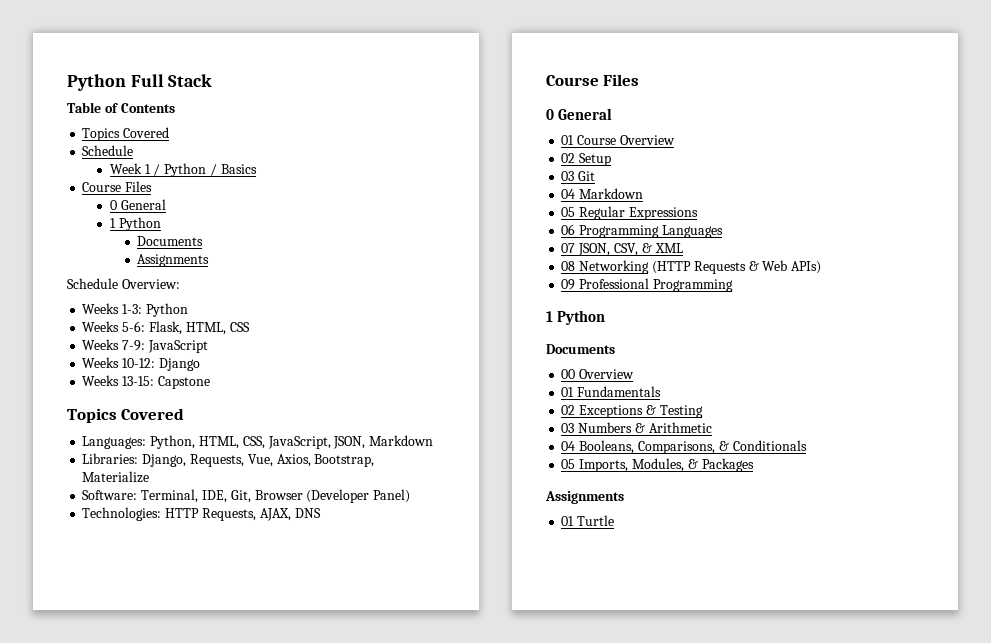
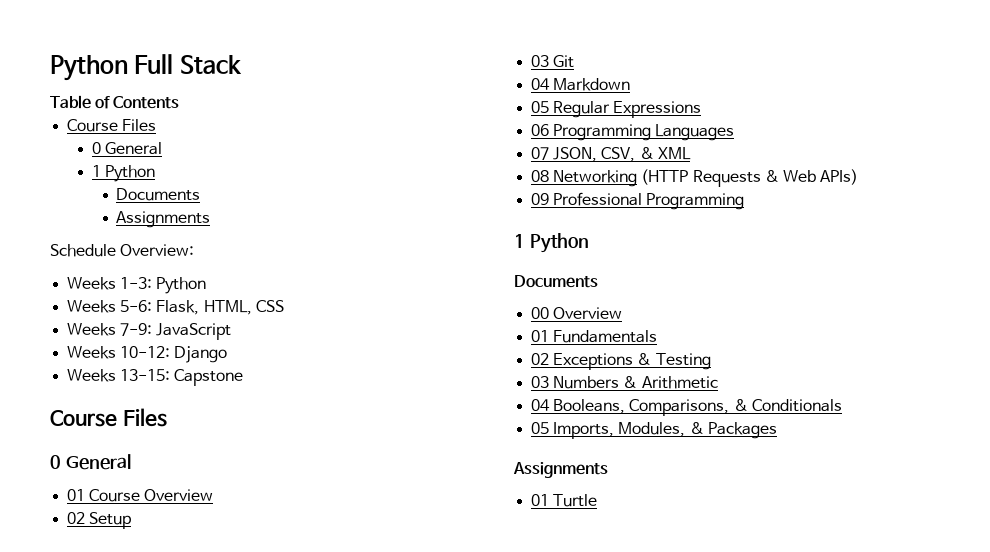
[82,127,170,141] [82,145,134,156] [109,163,257,177] // Topics Covered // Schedule // Week 1 / Python / Basics -> (180, 102) none
[67,408,185,423] [82,435,434,449] [82,453,375,467] [82,471,150,483] [82,489,411,503] [82,507,321,521] // Topics Covered // Languages: Python, HTML, CSS, JavaScript, JSON, Markdown // Libraries: Django, Requests, Vue, Axios, Bootstrap, Materialize // Software: Terminal, IDE, Git, Browser (Developer Panel) // Technologies: HTTP Requests, AJAX, DNS -> (244, 377) none

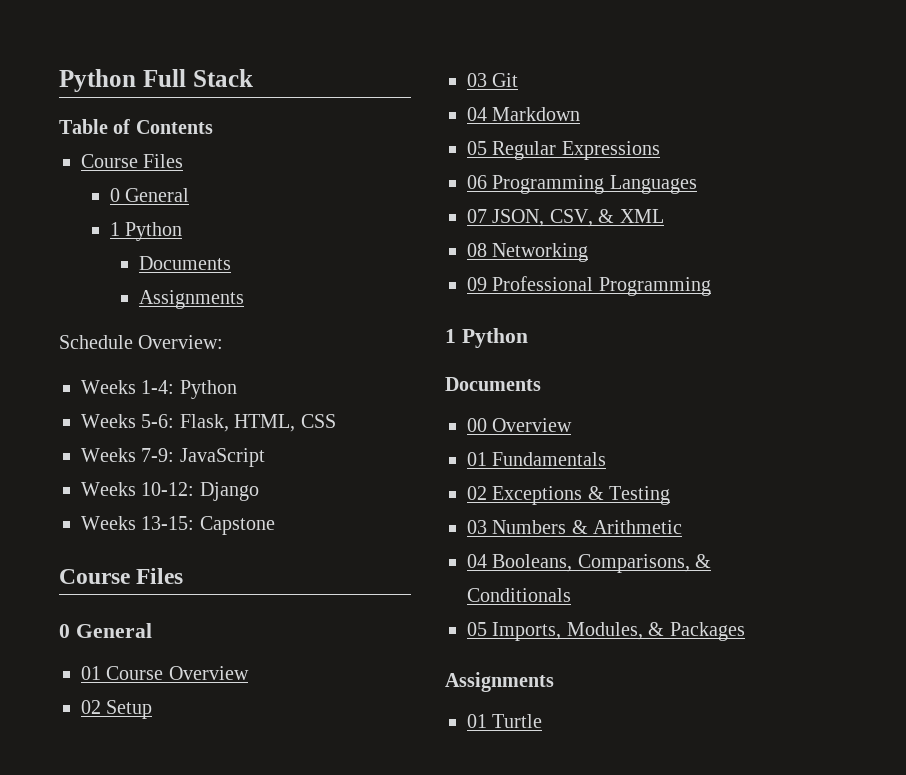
[120,277,153,289] 1-3: -> [141,380,175,394] 1-4:
[641,169,859,187] (HTTP Requests & Web APIs) -> (589, 252) none

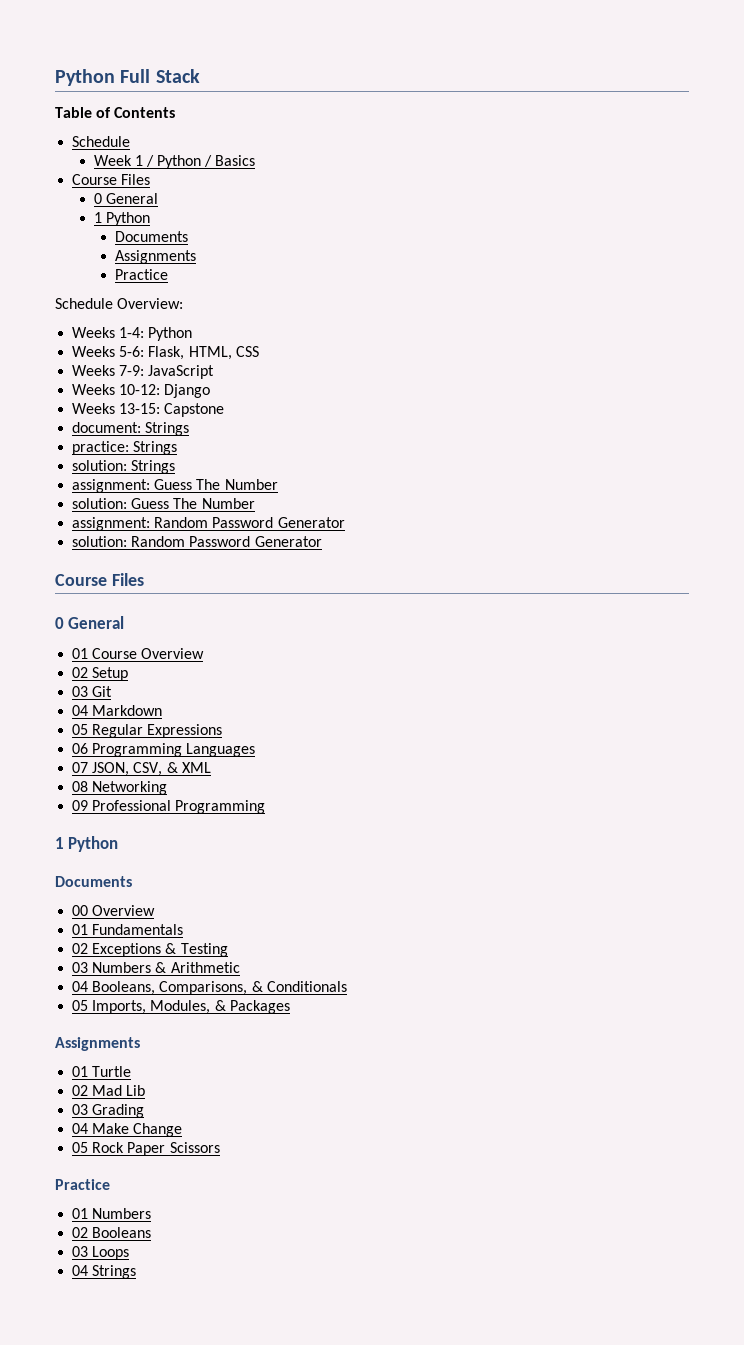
(213, 127) none -> [72,136,131,147] [93,155,256,169] // Schedule // Week 1 / Python / Basics
(244, 299) none -> [114,269,168,280] // Practice
(275, 525) none -> [72,422,190,436] [72,441,178,455] [72,460,176,474] [72,479,278,493] [72,498,255,509] [72,517,345,531] [72,536,322,547] // document: Strings // practice: Strings // solution: Strings // assignment: Guess The Number // solution: Guess The Number // assignment: Random Password Generator // solution: Random Password Generator
(543, 721) none -> [72,1085,146,1096] [72,1104,145,1118] [72,1123,183,1137] [72,1142,220,1156] [55,1179,110,1190] [72,1208,152,1219] [72,1227,152,1238] [72,1246,130,1260] [72,1265,137,1279] // 02 Mad Lib // 03 Grading // 04 Make Change // 05 Rock Paper Scissors // Practice // 01 Numbers // 02 Booleans // 03 Loops // 04 Strings

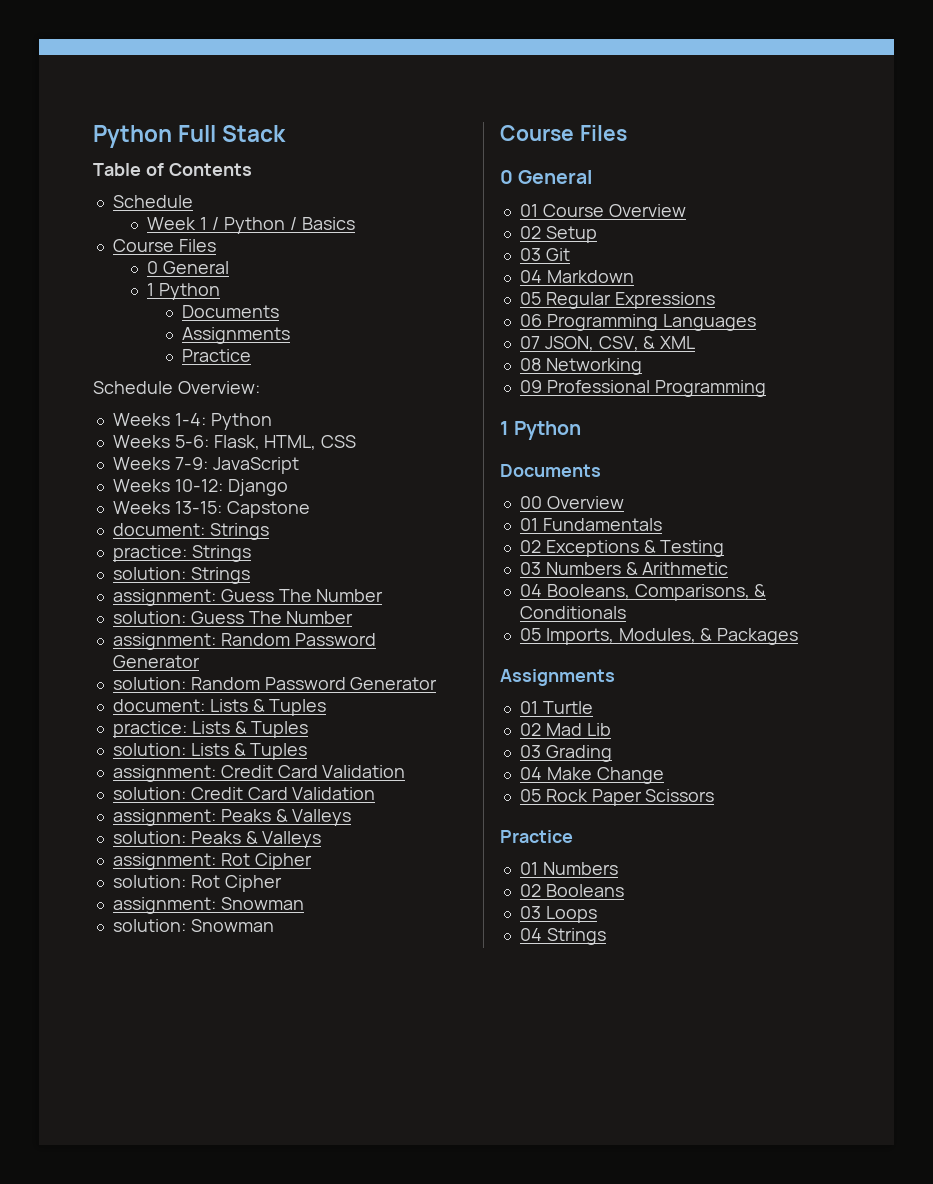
(322, 541) none -> [112,699,327,716] [112,721,309,738] [112,743,308,760] [112,765,406,782] [112,787,376,800] [112,809,352,826] [112,831,322,848] [112,853,312,870] [112,875,282,892] [112,897,304,914] [112,919,274,932] // document: Lists & Tuples // practice: Lists & Tuples // solution: Lists & Tuples // assignment: Credit Card Validation // solution: Credit Card Validation // assignment: Peaks & Valleys // solution: Peaks & Valleys // assignment: Rot Cipher // solution: Rot Cipher // assignment: Snowman // solution: Snowman

